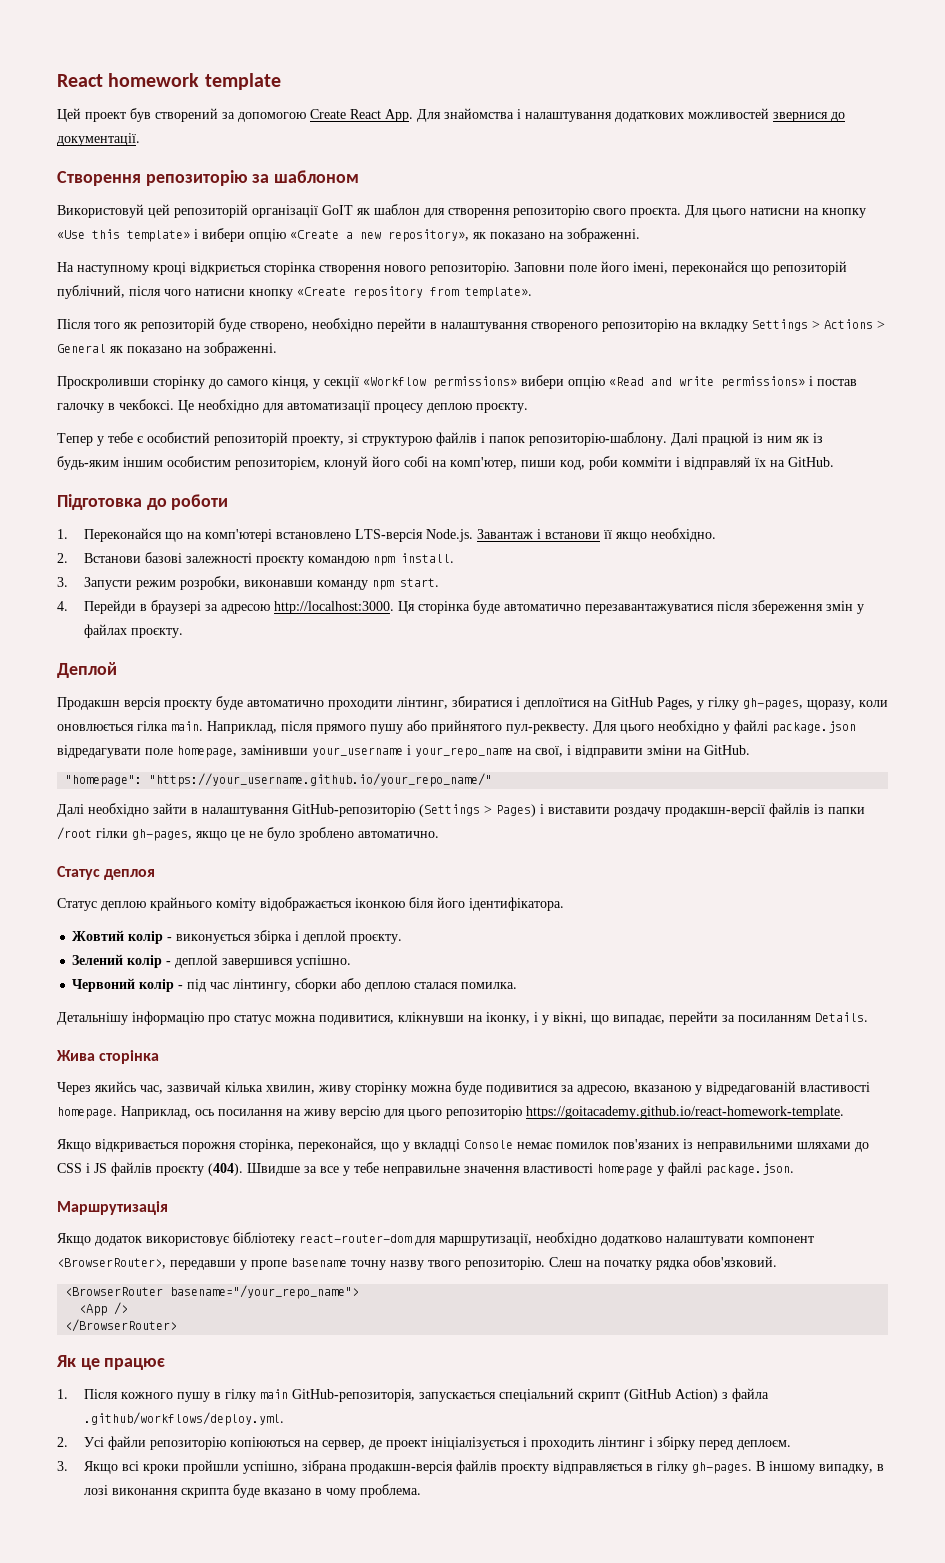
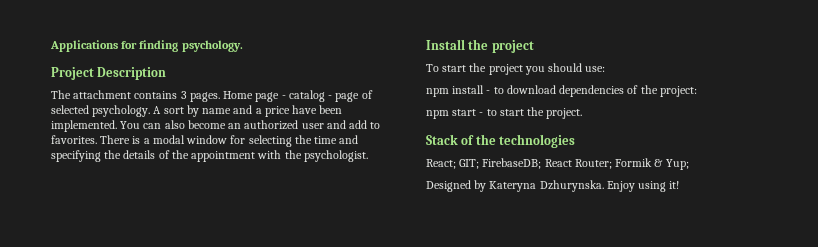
[57,73,281,90] [57,108,845,122] [57,133,140,146] [57,170,360,186] [57,204,866,218] [57,228,640,242] [57,261,847,275] [57,285,532,299] [57,318,885,332] [57,342,277,356] [57,375,857,389] [57,399,528,413] [57,432,823,446] [57,456,834,470] [57,494,229,510] [57,528,717,542] [57,552,455,566] [57,576,440,590] [57,600,865,614] [84,624,184,638] [57,662,117,678] [57,696,888,710] [57,720,856,734] [57,745,750,758] [65,773,493,787] [57,803,865,817] [57,827,439,841] [57,866,156,880] [57,897,564,911] [72,930,403,944] [72,954,352,968] [72,978,518,992] [57,1011,868,1025] [56,1050,160,1064] [57,1081,870,1095] [57,1106,844,1119] [57,1138,869,1152] [57,1162,794,1176] [57,1201,168,1215] [57,1232,814,1246] [57,1256,777,1270] [65,1285,360,1299] [79,1302,129,1316] [65,1319,178,1332] [56,1355,166,1370] [57,1388,770,1402] [84,1412,285,1426] [57,1436,792,1450] [57,1460,885,1474] [84,1484,422,1498] React homework template // Цей проект був створений за допомогою Create React App. Для знайомства і налаштування додаткових можливостей звернися до документації. // Створення репозиторію за шаблоном // Використовуй цей репозиторій організації GoIT як шаблон для створення репозиторію свого проєкта. Для цього натисни на кнопку «Use this template» і вибери опцію «Create a new repository», як показано на зображенні. // На наступному кроці відкриється сторінка створення нового репозиторію. Заповни поле його імені, переконайся що репозиторій публічний, після чого натисни кнопку «Create repository from template». // Після того як репозиторій буде створено, необхідно перейти в налаштування створеного репозиторію на вкладку Settings > Actions > General як показано на зображенні. // Проскроливши сторінку до самого кінця, у секції «Workflow permissions» вибери опцію «Read and write permissions» і постав галочку в чекбоксі. Це необхідно для автоматизації процесу деплою проєкту. // Тепер у тебе є особистий репозиторій проекту, зі структурою файлів і папок репозиторію-шаблону. Далі працюй із ним як із будь-яким іншим особистим репозиторієм, клонуй його собі на комп'ютер, пиши код, роби комміти і відправляй їх на GitHub. // Підготовка до роботи // 1. Переконайся що на комп'ютері встановлено LTS-версія Node.js. Завантаж і встанови її якщо необхідно. // 2. Встанови базові залежності проєкту командою npm install. // 3. Запусти режим розробки, виконавши команду npm start. // 4. Перейди в браузері за адресою http://localhost:3000. Ця сторінка буде автоматично перезавантажуватися після збереження змін у файлах проєкту. // Деплой // Продакшн версія проєкту буде автоматично проходити лінтинг, збиратися і деплоїтися на GitHub Pages, у гілку gh-pages, щоразу, коли оновлюється гілка main. Наприклад, після прямого пушу або прийнятого пул-реквесту. Для цього необхідно у файлі package.json відредагувати поле homepage, замінивши your_username і your_repo_name на свої, і відправити зміни на GitHub. // "homepage": "https://your_username.github.io/your_repo_name/" // Далі необхідно зайти в налаштування GitHub-репозиторію (Settings > Pages) і виставити роздачу продакшн-версії файлів із папки /root гілки gh-pages, якщо це не було зроблено автоматично. // Статус деплоя // Статус деплою крайнього коміту відображається іконкою біля його ідентифікатора. // Жовтий колір - виконується збірка і деплой проєкту. // Зелений колір - деплой завершився успішно. // Червоний колір - під час лінтингу, сборки або деплою сталася помилка. // Детальнішу інформацію про статус можна подивитися, клікнувши на іконку, і у вікні, що випадає, перейти за посиланням Details. // Жива сторінка // Через якийсь час, зазвичай кілька хвилин, живу сторінку можна буде подивитися за адресою, вказаною у відредагованій властивості homepage. Наприклад, ось посилання на живу версію для цього репозиторію https://goitacademy.github.io/react-homework-template. // Якщо відкривається порожня сторінка, переконайся, що у вкладці Console немає помилок пов'язаних із неправильними шляхами до CSS і JS файлів проєкту (404). Швидше за все у тебе неправильне значення властивості homepage у файлі package.json. // Маршрутизація // Якщо додаток використовує бібліотеку react-router-dom для маршрутизації, необхідно додатково налаштувати компонент <BrowserRouter>, передавши у пропе basename точну назву твого репозиторію. Слеш на початку рядка обов'язковий. // <BrowserRouter basename="/your_repo_name"> // <App /> // </BrowserRouter> // Як це працює // 1. Після кожного пушу в гілку main GitHub-репозиторія, запускається спеціальний скрипт (GitHub Action) з файла .github/workflows/deploy.yml. // 2. Усі файли репозиторію копіюються на сервер, де проект ініціалізується і проходить лінтинг і збірку перед деплоєм. // 3. Якщо всі кроки пройшли успішно, зібрана продакшн-версія файлів проєкту відправляється в гілку gh-pages. В іншому випадку, в лозі виконання скрипта буде вказано в чому проблема. -> [50,40,243,52] [51,67,167,80] [51,90,373,102] [51,105,343,117] [51,120,381,132] [51,135,359,147] [51,150,368,162] [426,39,534,53] [426,63,606,75] [426,85,697,97] [426,107,583,119] [426,134,576,148] [426,158,689,170] [426,180,680,192] Applications for finding psychology. // Project Description // The attachment contains 3 pages. Home page - catalog - page of selected psychology. A sort by name and a price have been implemented. You can also become an authorized user and add to favorites. There is a modal window for selecting the time and specifying the details of the appointment with the psychologist. // Install the project // To start the project you should use: // npm install - to download dependencies of the project: // npm start - to start the project. // Stack of the technologies // React; GIT; FirebaseDB; React Router; Formik & Yup; // Designed by Kateryna Dzhurynska. Enjoy using it!

